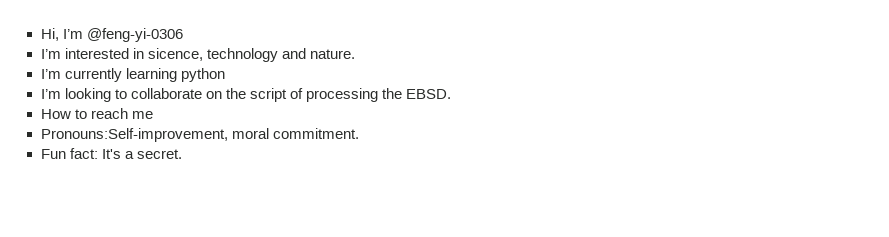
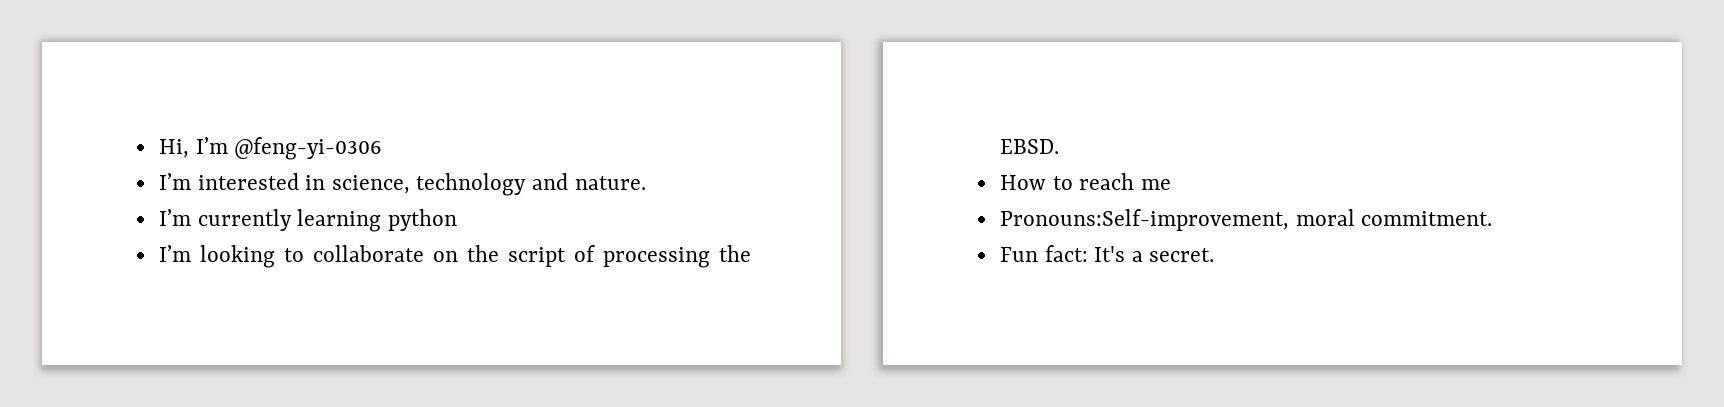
[147,48,203,61] sicence, -> [331,175,410,194] science,

